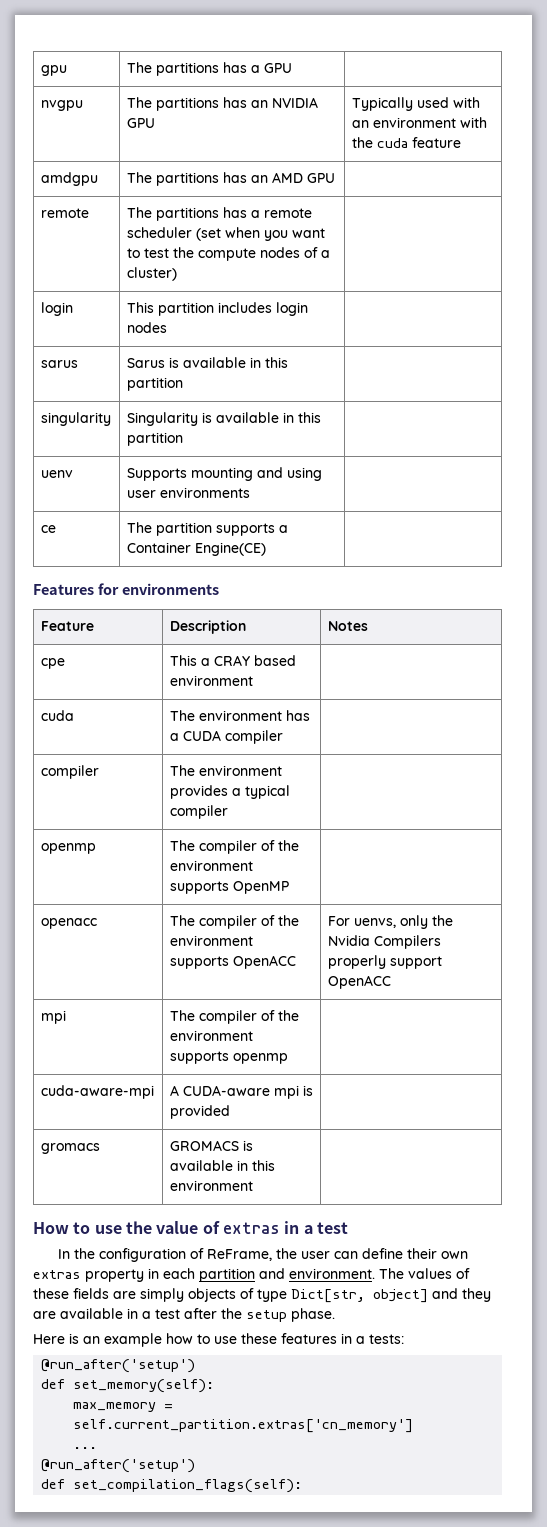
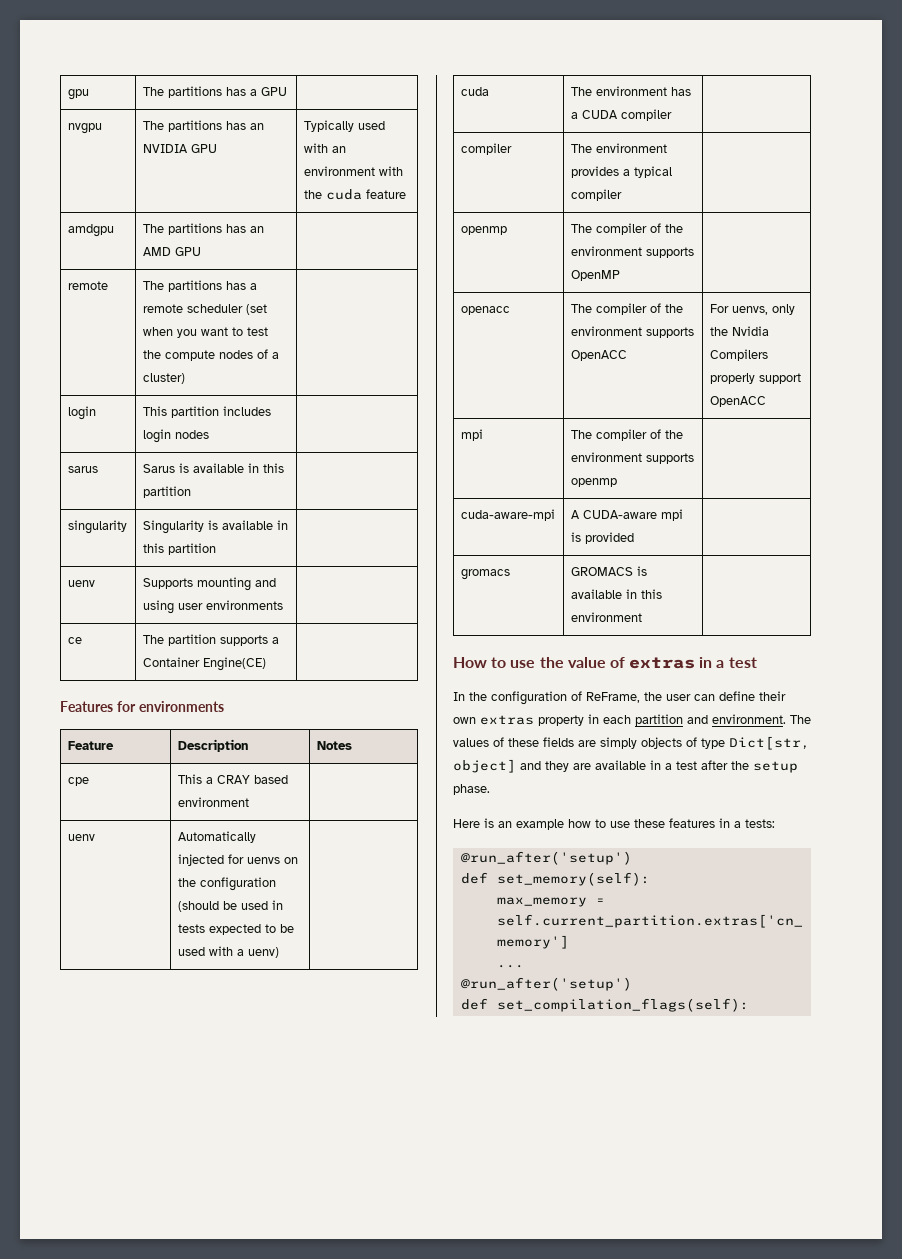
(253, 680) none -> [67,834,95,841] [177,831,256,843] [177,854,298,866] [177,877,276,891] [177,900,283,912] [177,924,294,935] [177,946,279,958] // uenv | Automatically injected for uenvs on the configuration (should be used in tests expected to be used with a uenv) |

